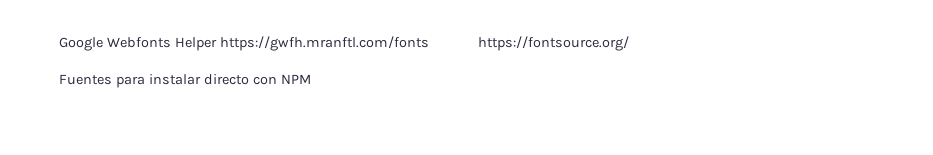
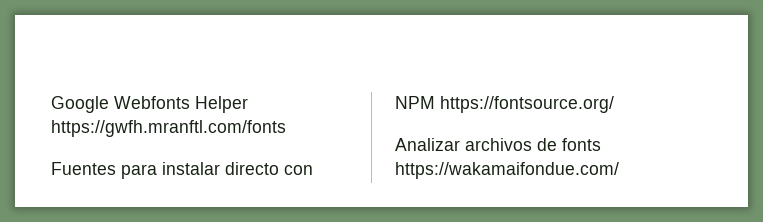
(629, 43) none -> [395,138,601,151] [395,162,619,179] // Analizar archivos de fonts https://wakamaifondue.com/

